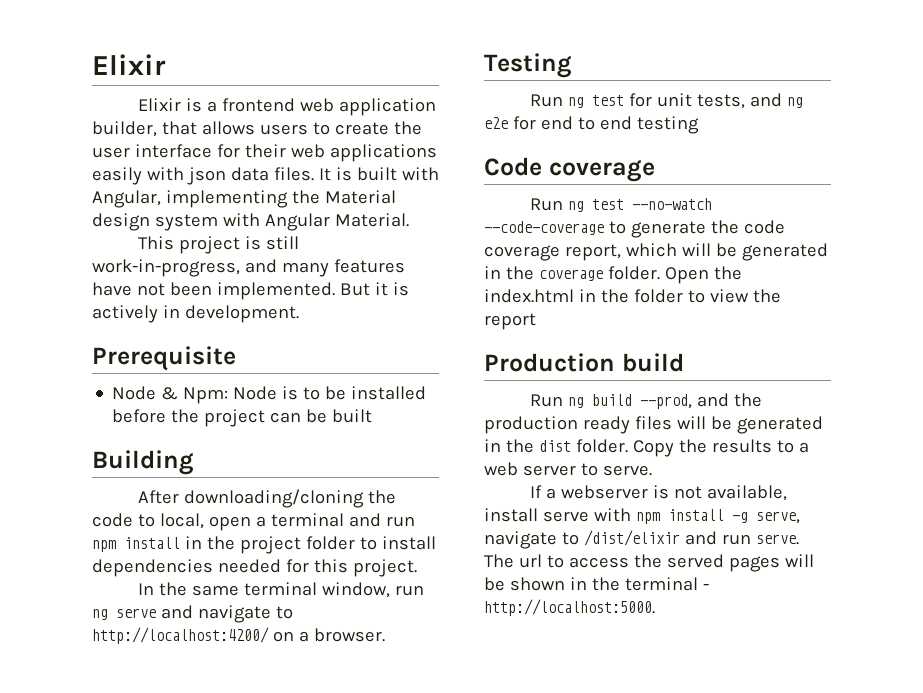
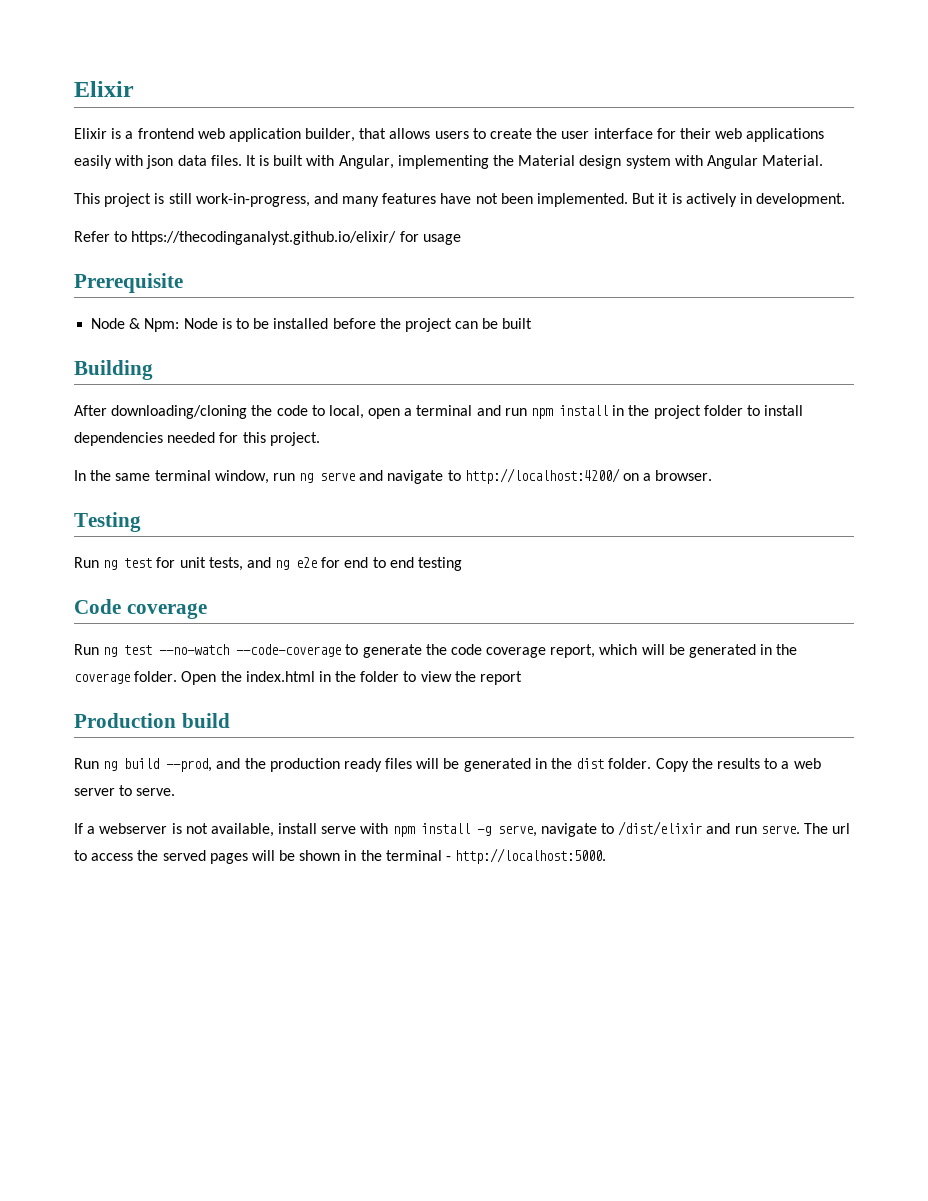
(299, 314) none -> [74,231,461,245] // Refer to https://thecodinganalyst.github.io/elixir/ for usage

